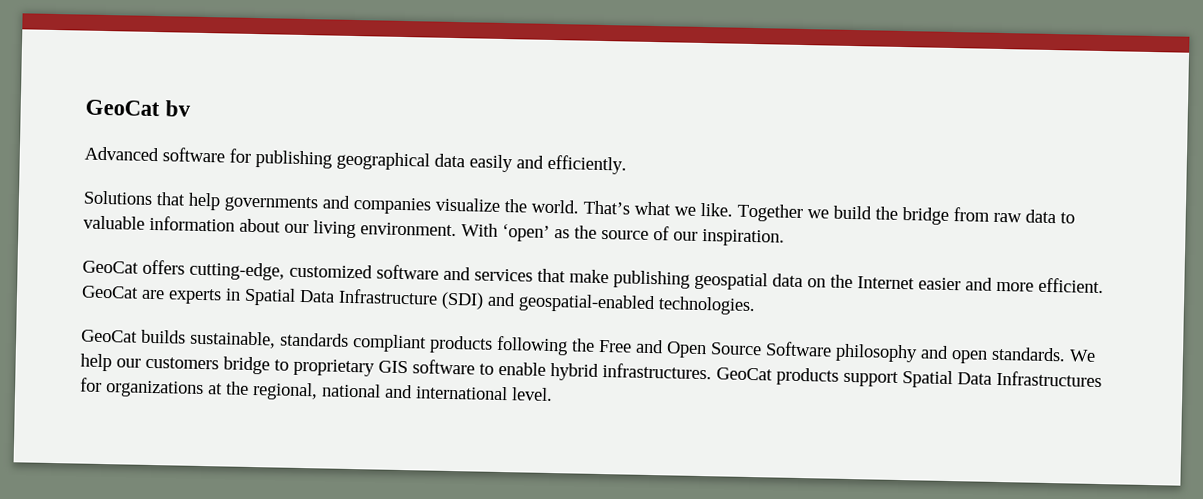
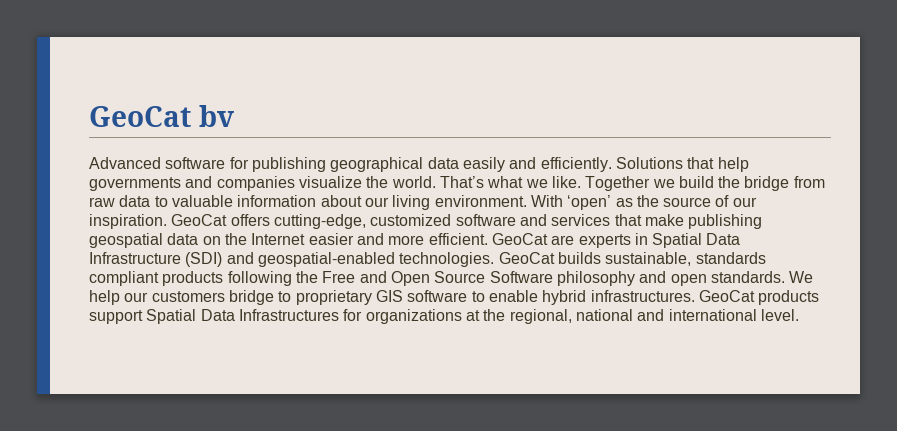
(627, 164) // -> (612, 164) none
(785, 238) // -> (167, 221) none
(756, 306) // -> (495, 259) none

